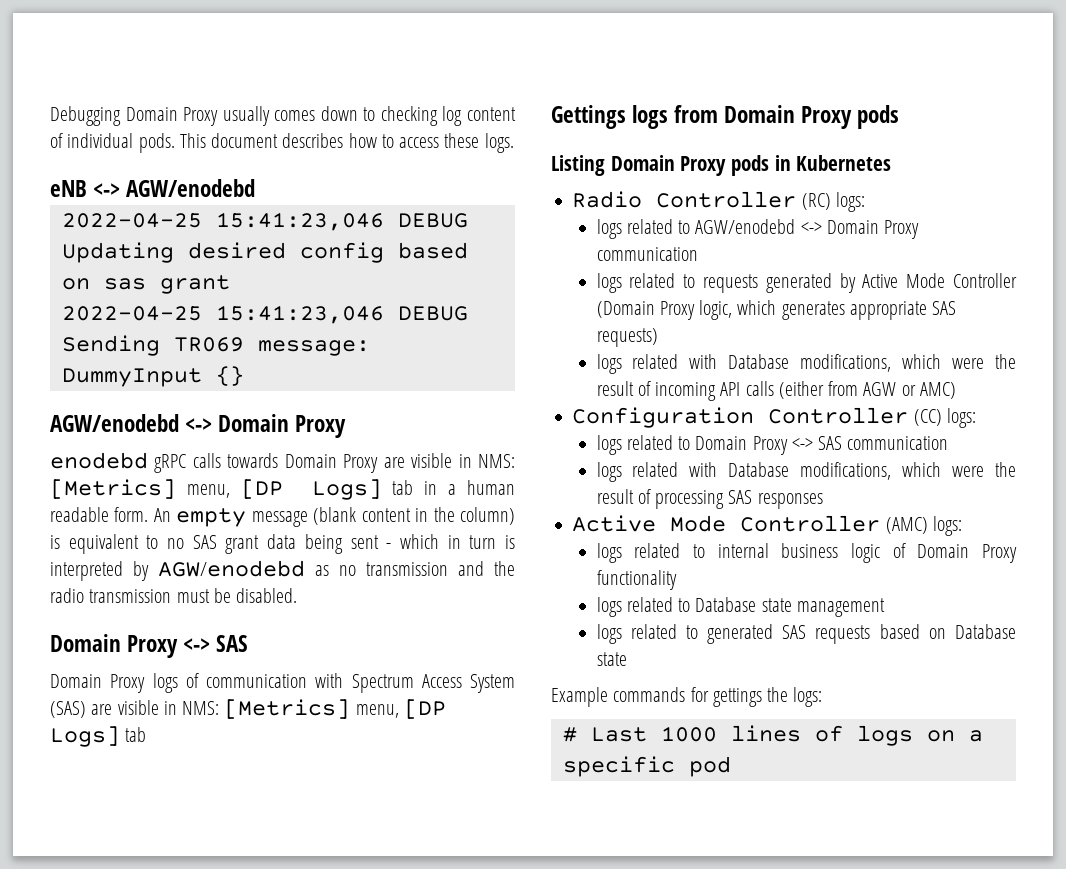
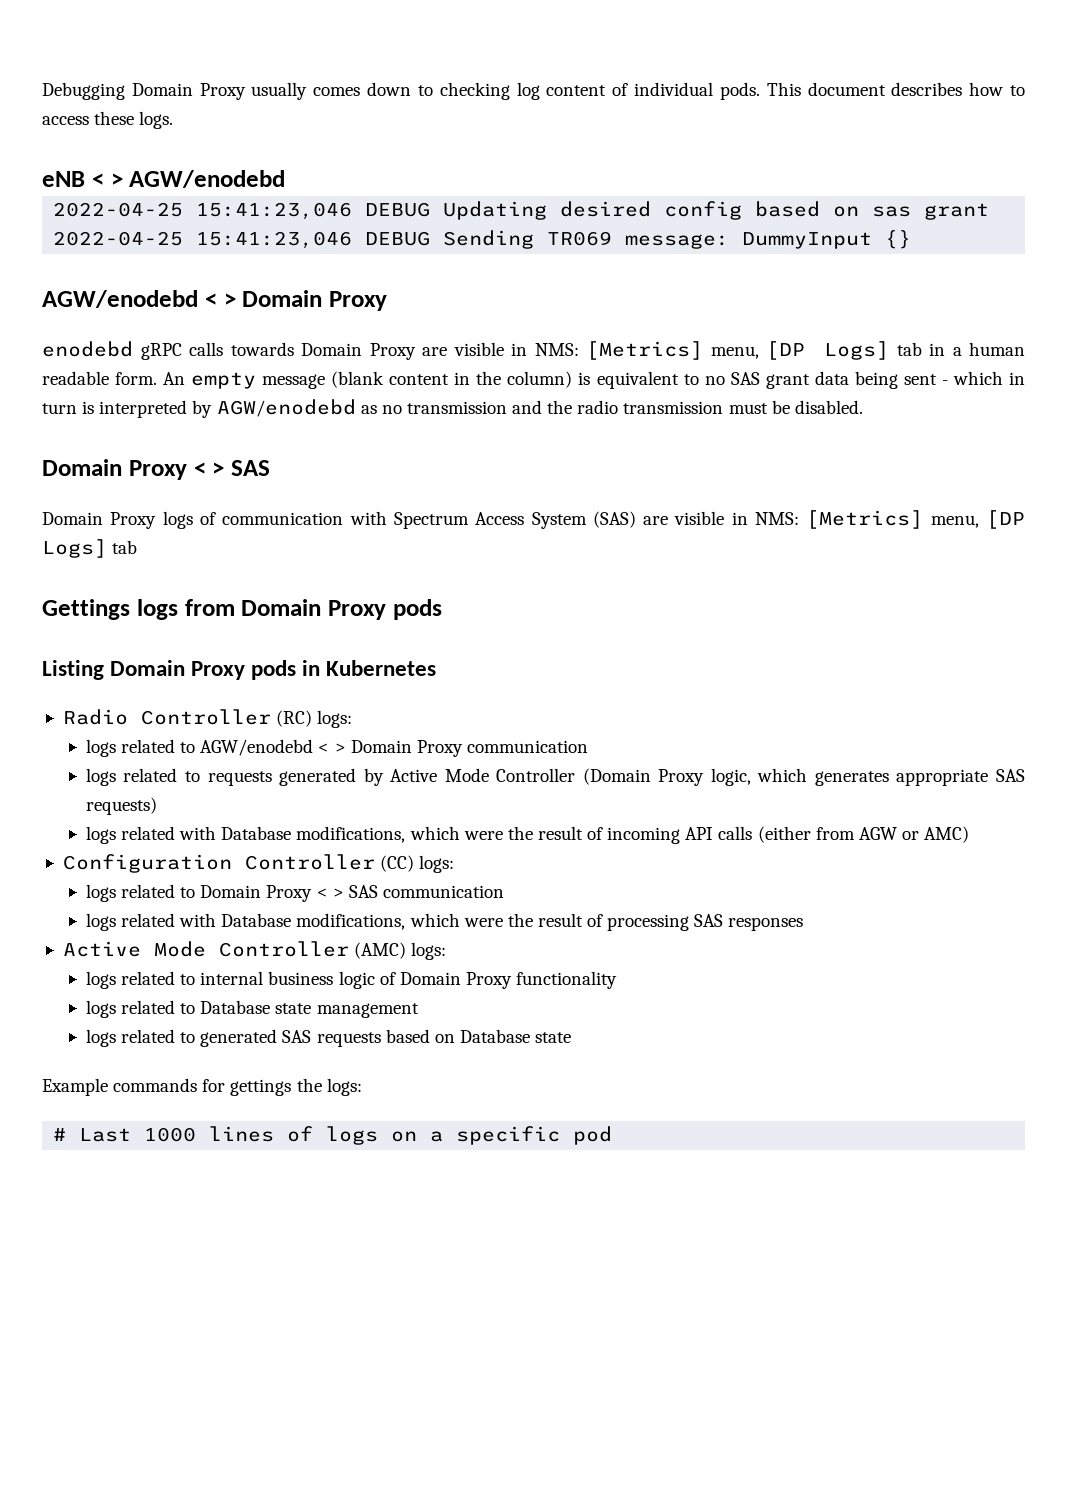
[93,183,121,197] <-> -> [91,173,123,187] < >
[185,418,213,432] <-> -> [204,293,236,307] < >
[183,638,211,652] <-> -> [193,462,225,476] < >
[800,222,822,234] <-> -> [318,743,346,753] < >
[791,438,813,450] <-> -> [316,888,344,898] < >

